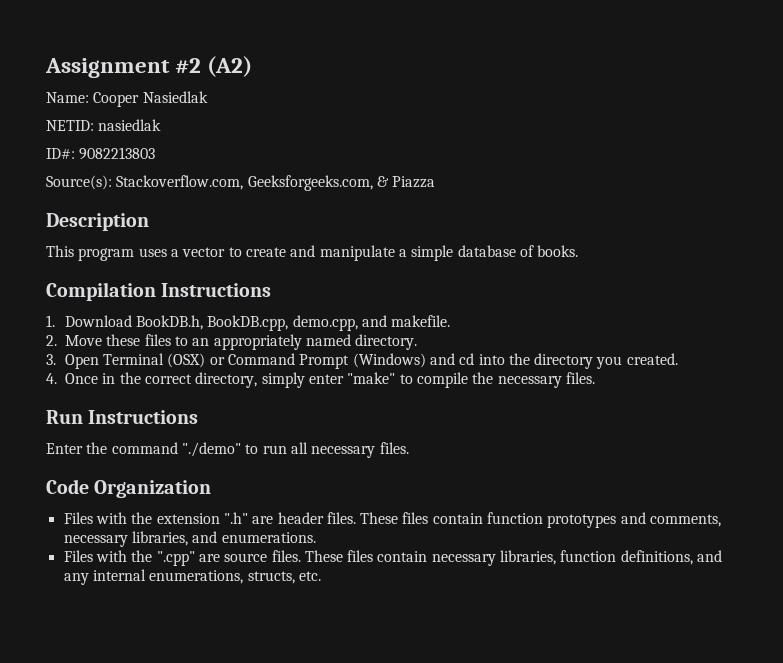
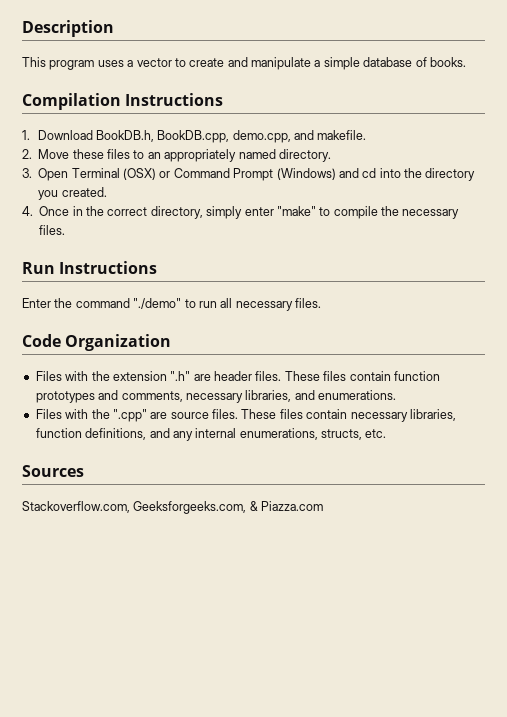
[45,56,253,78] [46,91,208,107] [46,119,162,131] [46,147,156,160] [46,175,436,191] Assignment #2 (A2) // Name: Cooper Nasiedlak // NETID: nasiedlak // ID#: 9082213803 // Source(s): Stackoverflow.com, Geeksforgeeks.com, & Piazza // -> (22, 28) none
(321, 576) none -> [22,465,84,477] [22,501,324,514] // Sources // Stackoverflow.com, Geeksforgeeks.com, & Piazza.com

